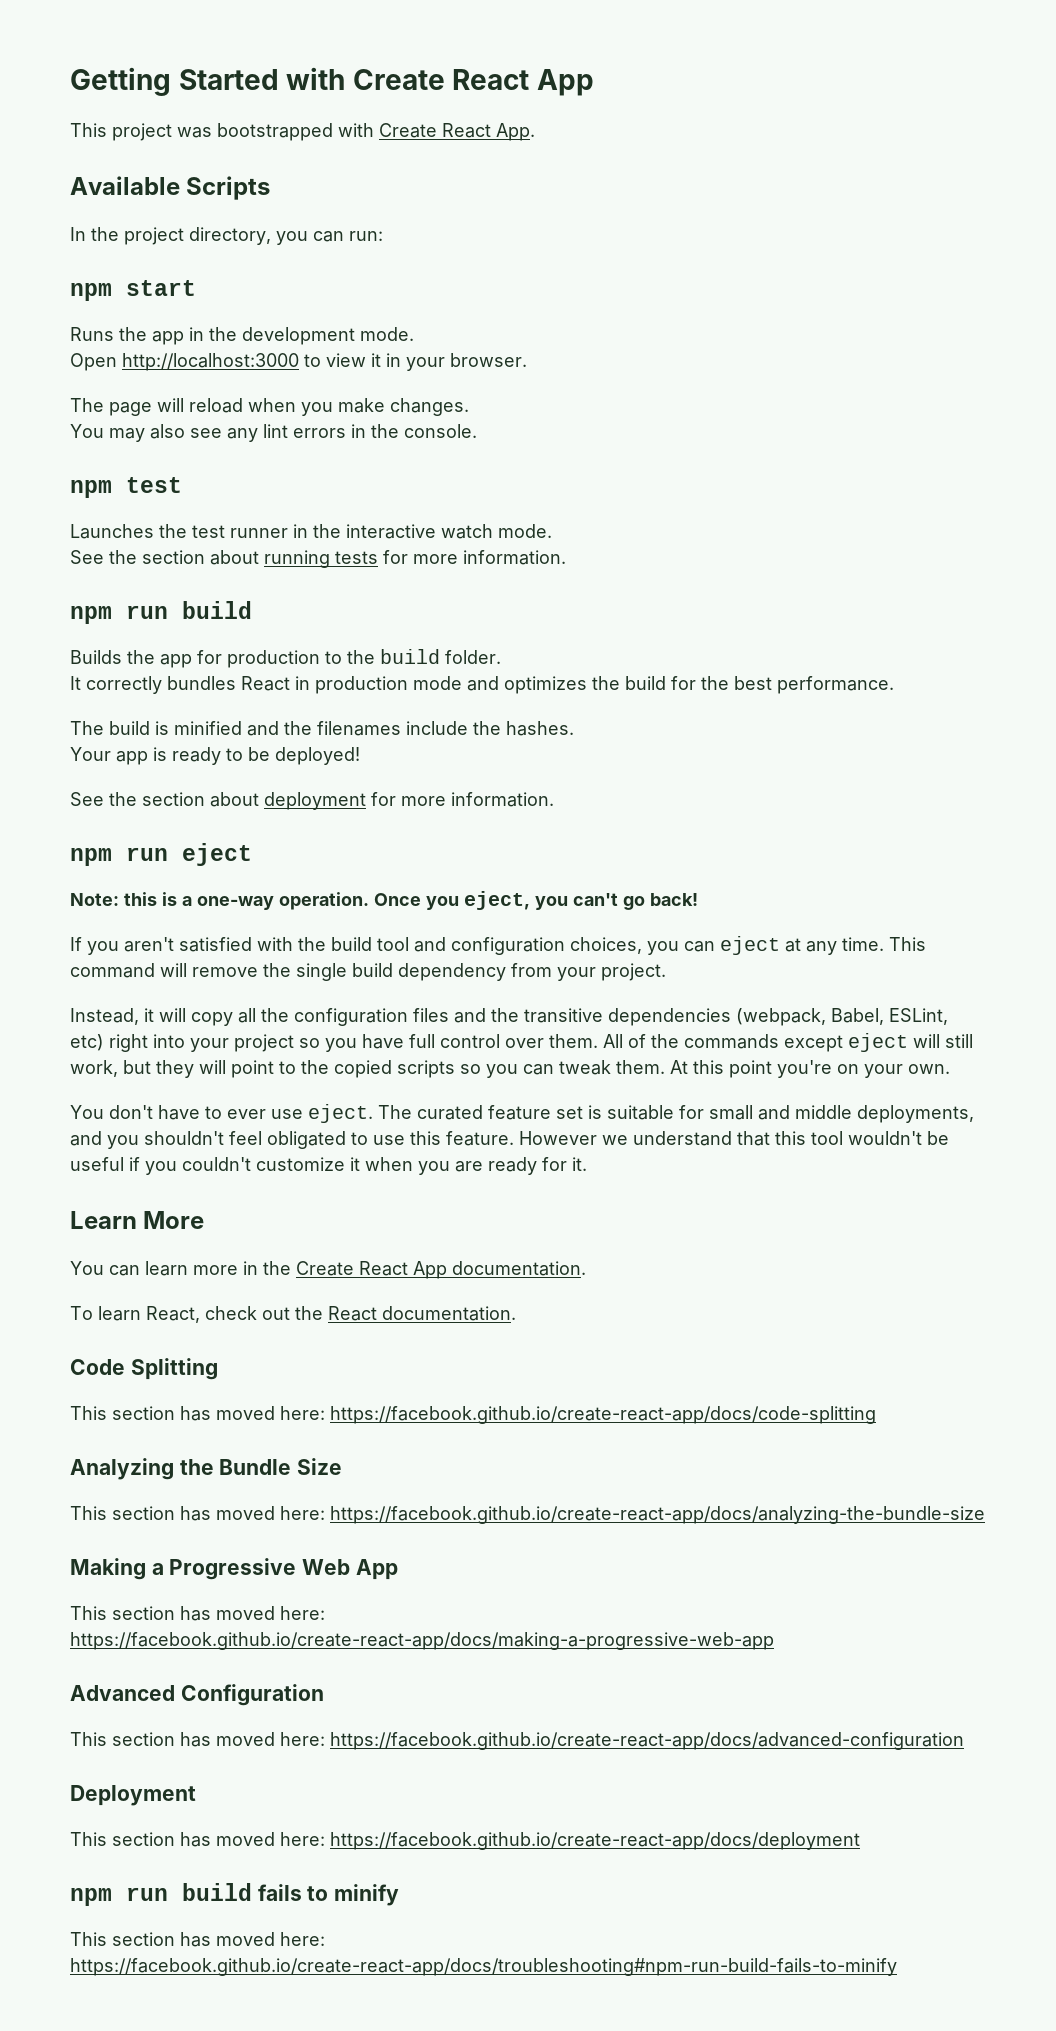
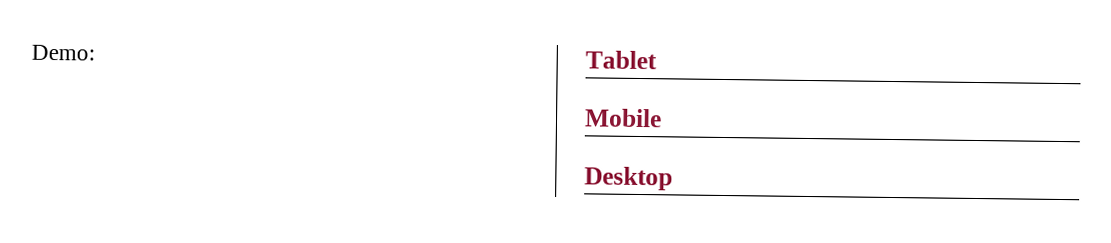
[70,67,594,96] [70,123,535,141] [70,176,271,200] [70,227,383,245] [70,280,196,301] [70,327,414,345] [70,353,527,371] [70,398,469,416] [70,424,477,442] [70,477,182,498] [70,524,552,539] [70,550,566,568] [70,601,252,624] [70,649,501,668] [70,676,894,694] [70,721,574,736] [70,747,360,765] [70,792,554,810] [70,843,252,866] [70,891,698,910] [70,936,926,955] [70,963,666,981] [70,1008,948,1026] [70,1033,973,1052] [70,1060,950,1078] [70,1104,974,1123] [70,1131,949,1149] [70,1157,587,1175] [70,1211,205,1229] [70,1261,586,1279] [70,1306,516,1323] [70,1358,218,1380] [70,1406,876,1424] [70,1458,343,1480] [70,1506,985,1524] [70,1558,398,1580] [70,1606,325,1621] [70,1632,774,1650] [70,1684,324,1706] [70,1732,964,1750] [70,1785,196,1806] [70,1832,860,1850] [70,1883,400,1906] [70,1932,325,1947] [70,1958,897,1976] Getting Started with Create React App // This project was bootstrapped with Create React App. // Available Scripts // In the project directory, you can run: // npm start // Runs the app in the development mode. // Open http://localhost:3000 to view it in your browser. // The page will reload when you make changes. // You may also see any lint errors in the console. // npm test // Launches the test runner in the interactive watch mode. // See the section about running tests for more information. // npm run build // Builds the app for production to the build folder. // It correctly bundles React in production mode and optimizes the build for the best performance. // The build is minified and the filenames include the hashes. // Your app is ready to be deployed! // See the section about deployment for more information. // npm run eject // Note: this is a one-way operation. Once you eject, you can't go back! // If you aren't satisfied with the build tool and configuration choices, you can eject at any time. This command will remove the single build dependency from your project. // Instead, it will copy all the configuration files and the transitive dependencies (webpack, Babel, ESLint, etc) right into your project so you have full control over them. All of the commands except eject will still work, but they will point to the copied scripts so you can tweak them. At this point you're on your own. // You don't have to ever use eject. The curated feature set is suitable for small and middle deployments, and you shouldn't feel obligated to use this feature. However we understand that this tool wouldn't be useful if you couldn't customize it when you are ready for it. // Learn More // You can learn more in the Create React App documentation. // To learn React, check out the React documentation. // Code Splitting // This section has moved here: https://facebook.github.io/create-react-app/docs/code-splitting // Analyzing the Bundle Size // This section has moved here: https://facebook.github.io/create-react-app/docs/analyzing-the-bundle-size // Making a Progressive Web App // This section has moved here: https://facebook.github.io/create-react-app/docs/making-a-progressive-web-app // Advanced Configuration // This section has moved here: https://facebook.github.io/create-react-app/docs/advanced-configuration // Deployment // This section has moved here: https://facebook.github.io/create-react-app/docs/deployment // npm run build fails to minify // This section has moved here: https://facebook.github.io/create-react-app/docs/troubleshooting#npm-run-build-fails-to-minify -> [31,44,95,61] [585,50,657,70] [584,108,662,128] [584,166,673,191] Demo: // Tablet // Mobile // Desktop

